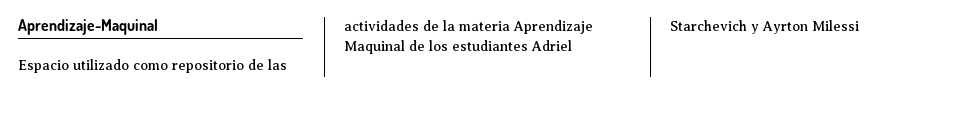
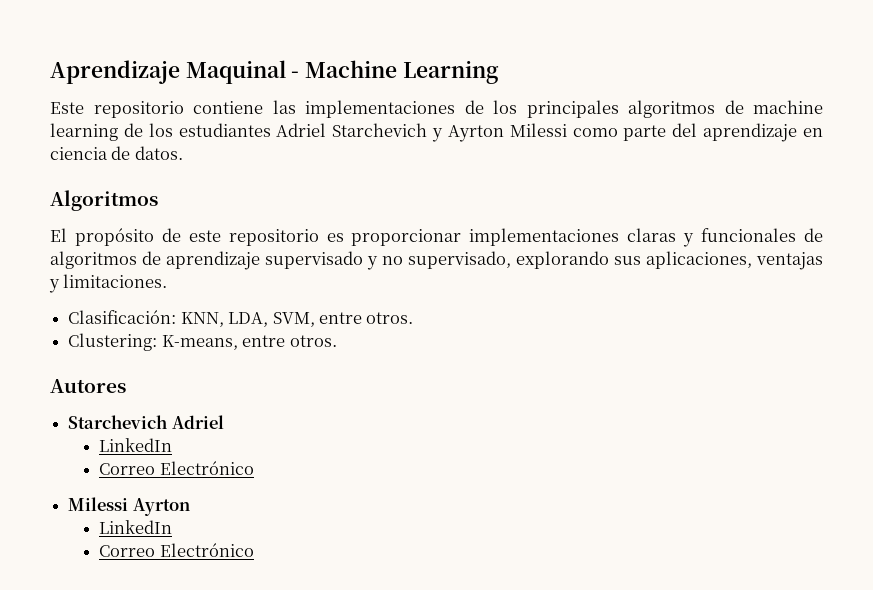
[18,19,158,35] [18,59,287,73] [344,20,593,34] [344,40,405,54] Aprendizaje-Maquinal // Espacio utilizado como repositorio de las actividades de la materia Aprendizaje Maquinal -> [50,60,499,84] [50,100,823,118] [50,123,118,141] Aprendizaje Maquinal - Machine Learning // Este repositorio contiene las implementaciones de los principales algoritmos de machine learning
(859, 25) none -> [572,123,823,142] [50,146,183,160] [50,190,158,211] [50,228,823,247] [50,251,823,270] [49,274,168,293] [68,310,414,327] [68,333,337,351] [50,379,126,393] [68,415,224,429] [99,438,173,452] [99,461,254,475] [68,497,190,516] [99,520,173,534] [99,543,254,557] como parte del aprendizaje en ciencia de datos. // Algoritmos // El propósito de este repositorio es proporcionar implementaciones claras y funcionales de algoritmos de aprendizaje supervisado y no supervisado, explorando sus aplicaciones, ventajas y limitaciones. // Clasificación: KNN, LDA, SVM, entre otros. // Clustering: K-means, entre otros. // Autores // Starchevich Adriel // LinkedIn // Correo Electrónico // Milessi Ayrton // LinkedIn // Correo Electrónico

